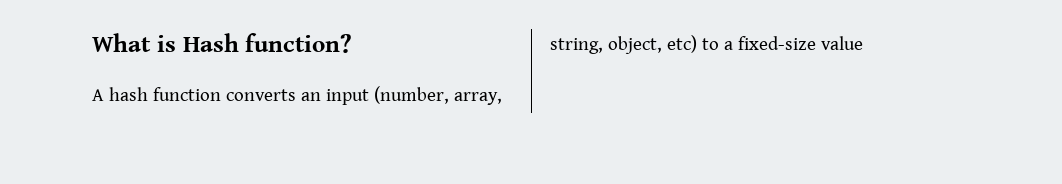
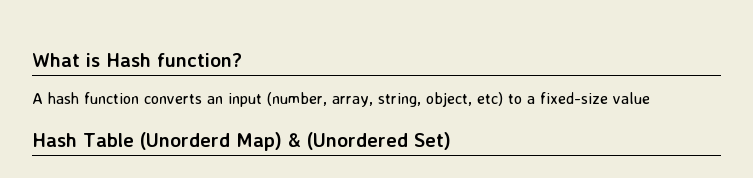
(863, 43) none -> [32,132,451,151] // Hash Table (Unorderd Map) & (Unordered Set)

